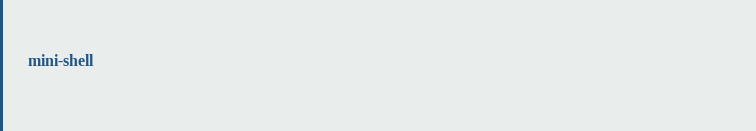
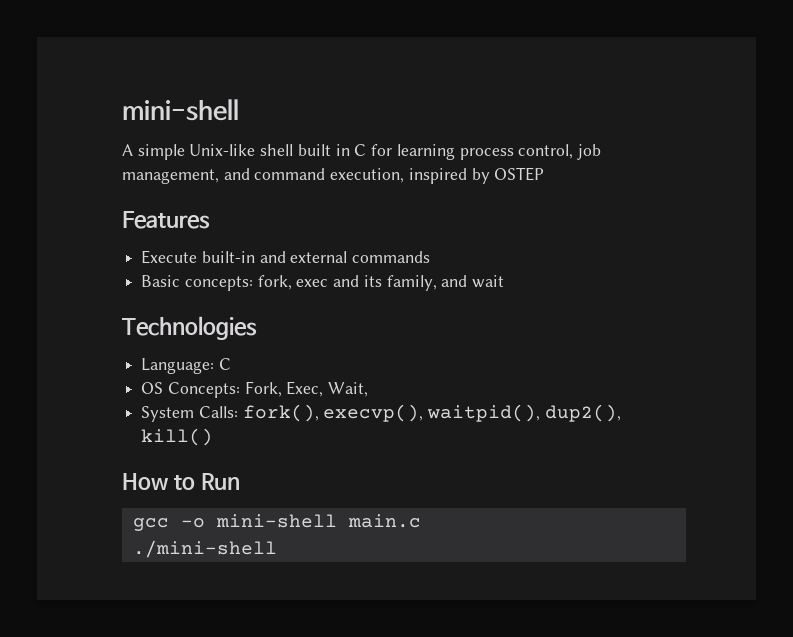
[28,54,94,66] mini-shell -> [122,99,239,121] [122,144,601,160] [122,167,545,184] [122,211,210,229] [141,250,431,264] [141,275,505,291] [122,316,257,340] [141,358,231,374] [141,381,369,398] [141,404,621,422] [141,428,214,446] [122,473,240,490] [132,514,421,531] [132,540,277,558] mini-shell // A simple Unix-like shell built in C for learning process control, job management, and command execution, inspired by OSTEP // Features // Execute built-in and external commands // Basic concepts: fork, exec and its family, and wait // Technologies // Language: C // OS Concepts: Fork, Exec, Wait, // System Calls: fork(), execvp(), waitpid(), dup2(), kill() // How to Run // gcc -o mini-shell main.c // ./mini-shell

